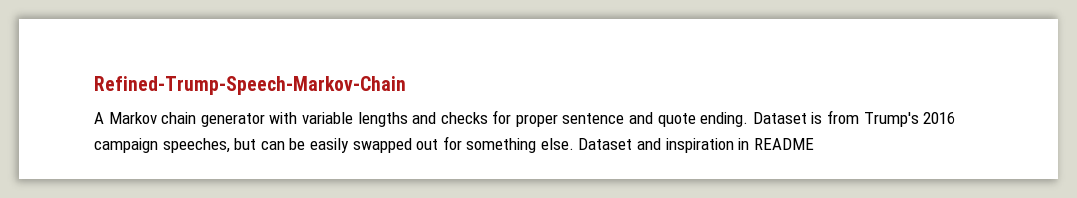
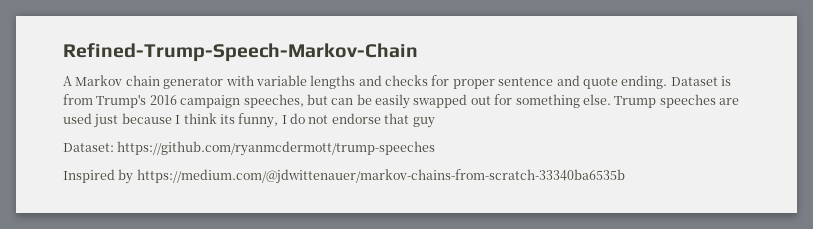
[578,138,814,153] Dataset and inspiration in README -> [614,94,739,108] [63,113,435,128] [63,141,436,156] [63,169,625,184] Trump speeches are used just because I think its funny, I do not endorse that guy // Dataset: https://github.com/ryanmcdermott/trump-speeches // Inspired by https://medium.com/@jdwittenauer/markov-chains-from-scratch-33340ba6535b

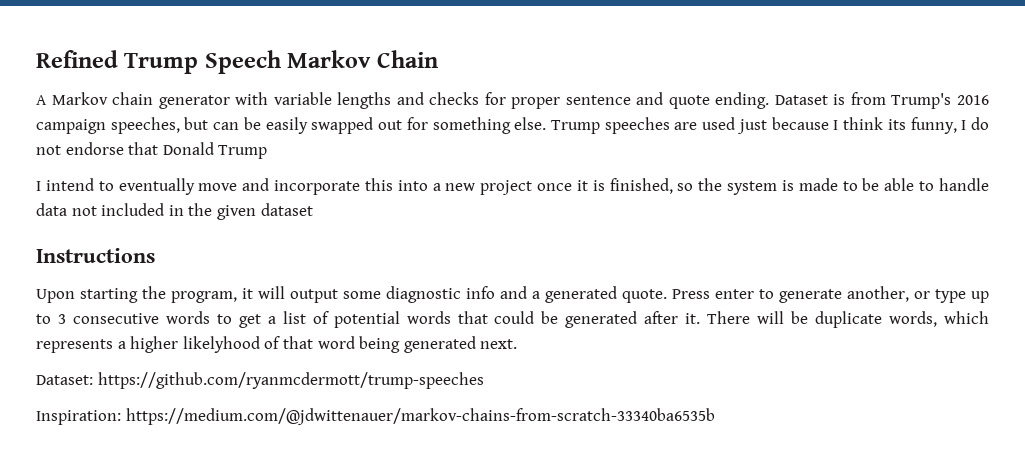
[63,43,418,62] Refined-Trump-Speech-Markov-Chain -> [36,50,438,74] Refined Trump Speech Markov Chain
[412,117,435,128] guy -> [162,142,268,159] [36,178,990,195] [36,203,313,220] [36,248,155,263] [36,286,989,303] [36,311,990,328] [36,336,518,353] Donald Trump // I intend to eventually move and incorporate this into a new project once it is finished, so the system is made to be able to handle data not included in the given dataset // Instructions // Upon starting the program, it will output some diagnostic info and a generated quote. Press enter to generate another, or type up to 3 consecutive words to get a list of potential words that could be generated after it. There will be duplicate words, which represents a higher likelyhood of that word being generated next.
[63,169,134,184] Inspired by -> [36,410,121,425] Inspiration:

